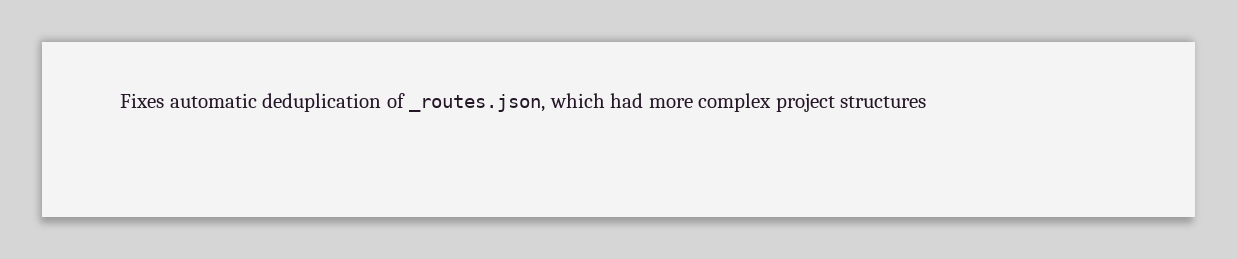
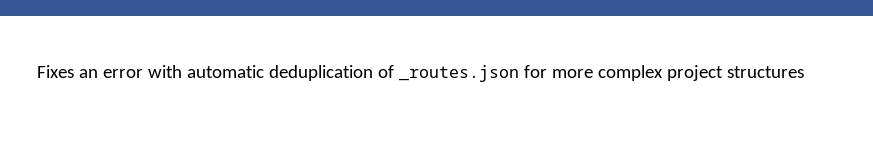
[169,93,644,112] automatic deduplication of _routes.json, which had -> [78,65,547,82] an error with automatic deduplication of _routes.json for

